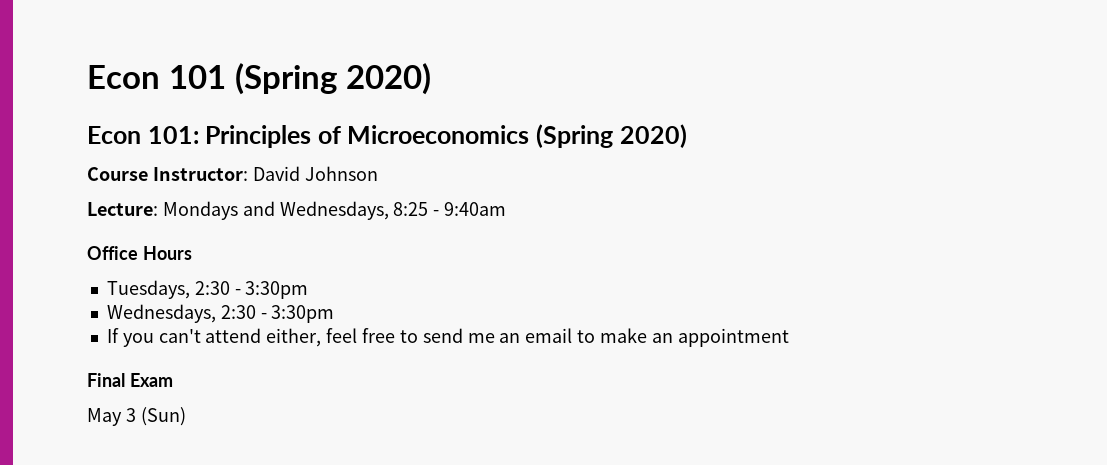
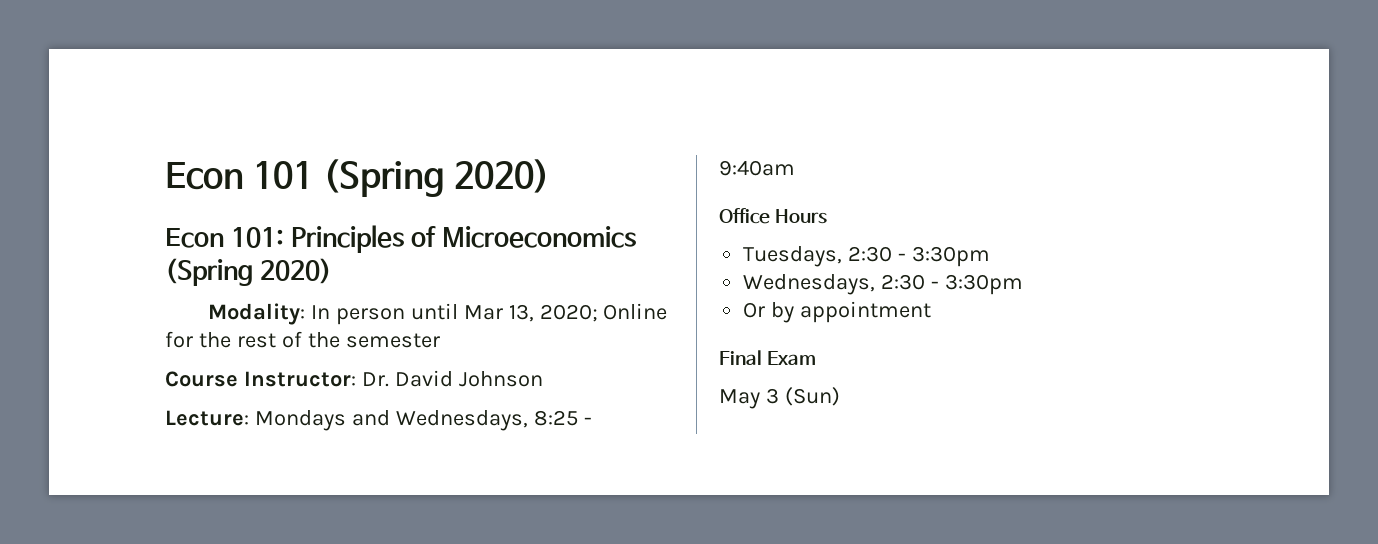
(687, 136) none -> [207,303,668,325] [165,331,440,348] // Modality: In person until Mar 13, 2020; Online for the rest of the semester
(248, 174) none -> [361,372,389,387] Dr.
[106,328,673,347] If you can't attend either, feel free to send me an email to make an -> [743,302,795,323] Or by

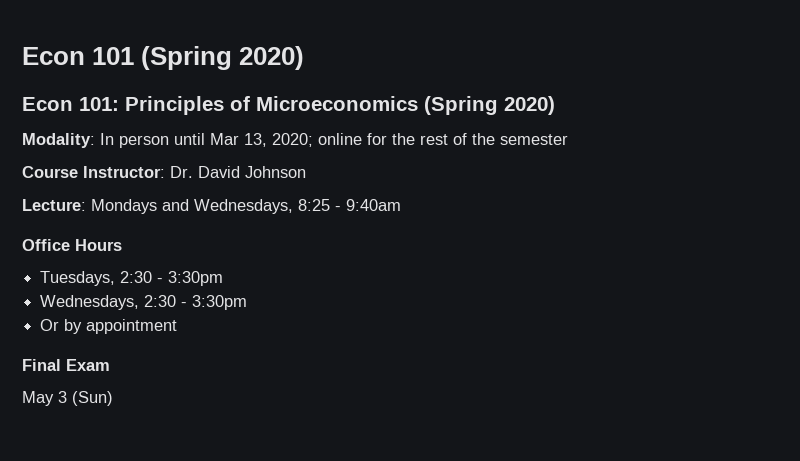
[603,303,668,320] Online -> [318,133,362,145] online

